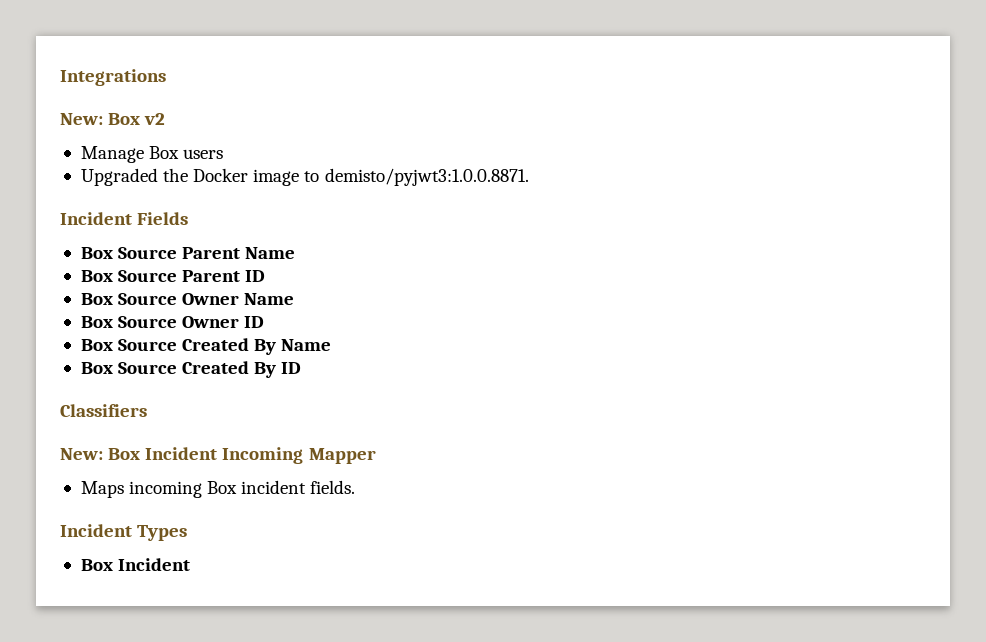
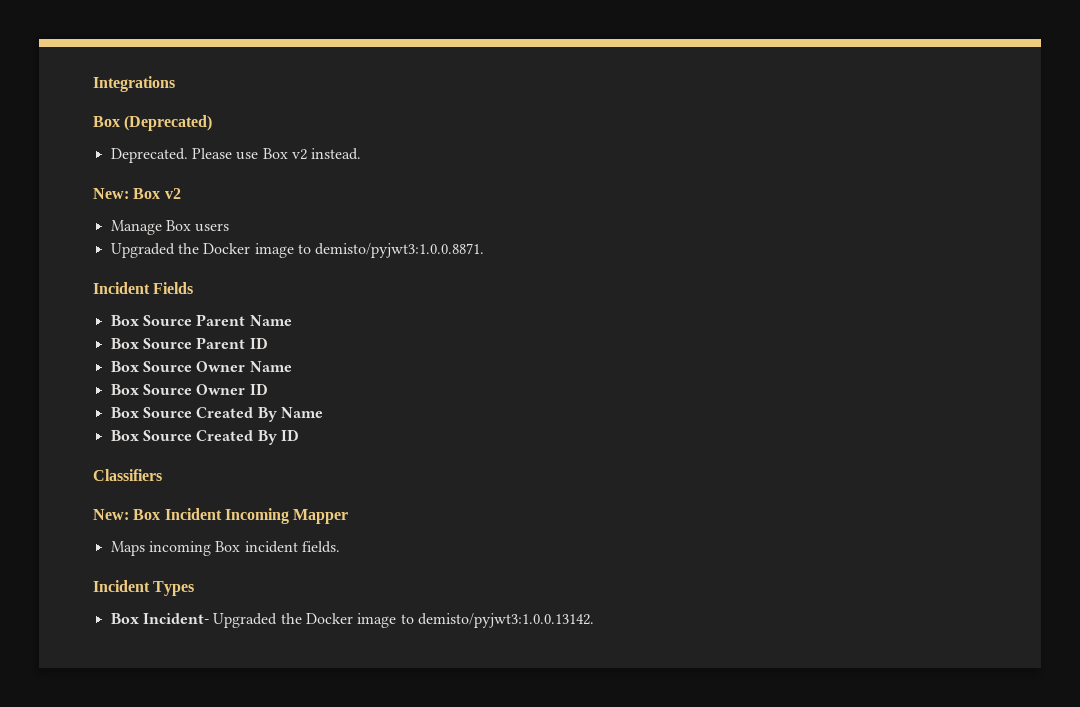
(166, 77) none -> [93,115,213,131] [110,148,362,163] // Box (Deprecated) // Deprecated. Please use Box v2 instead.
[118,558,191,571] Incident -> [142,613,594,628] Incident- Upgraded the Docker image to demisto/pyjwt3:1.0.0.13142.

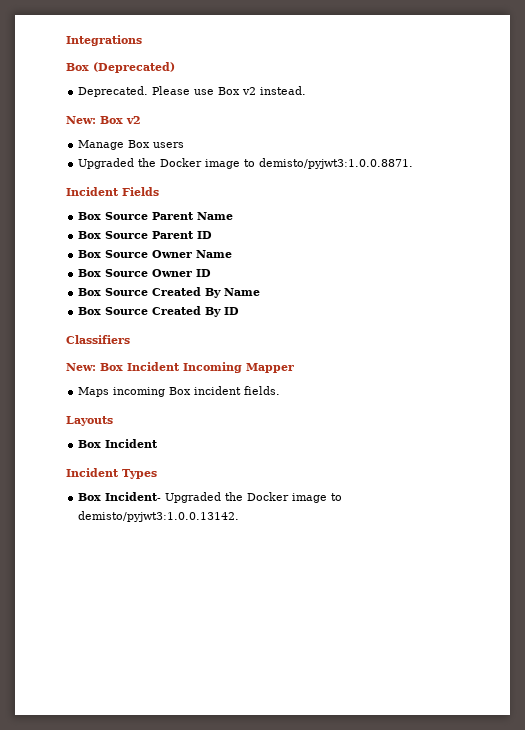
(340, 547) none -> [66,416,113,426] [78,439,159,448] // Layouts // Box Incident

